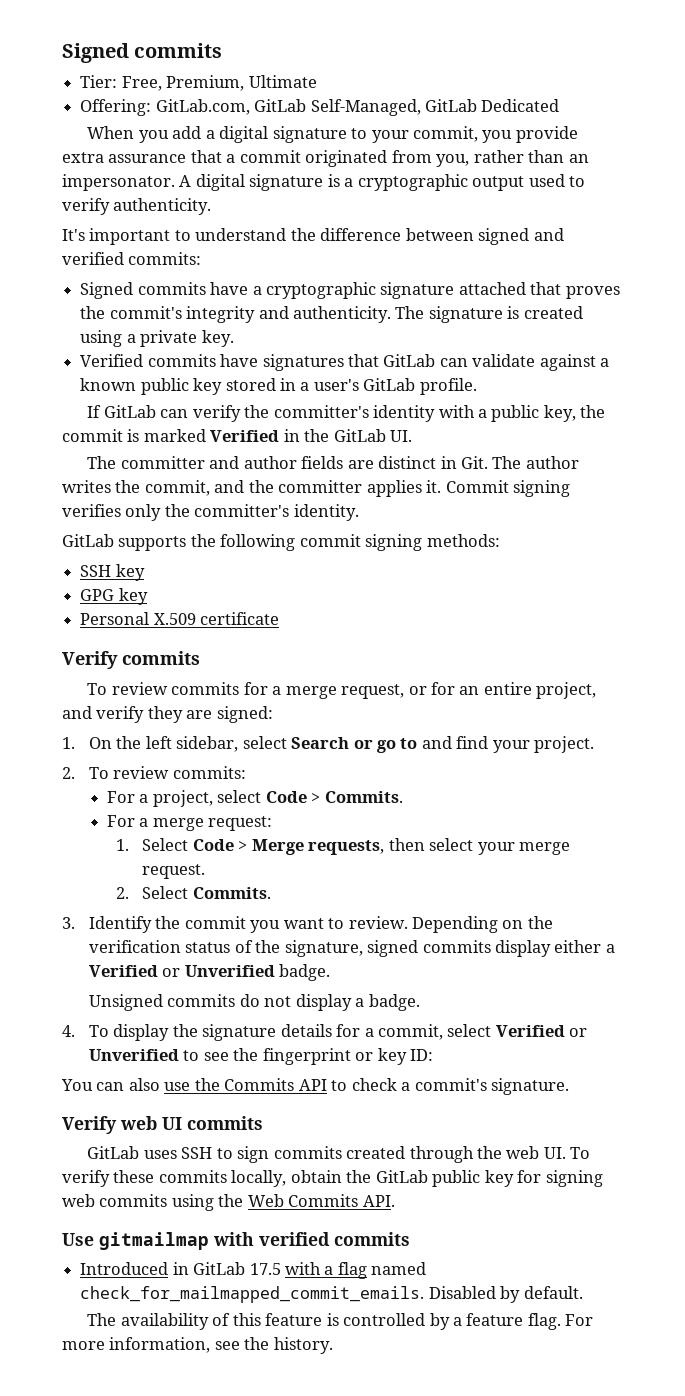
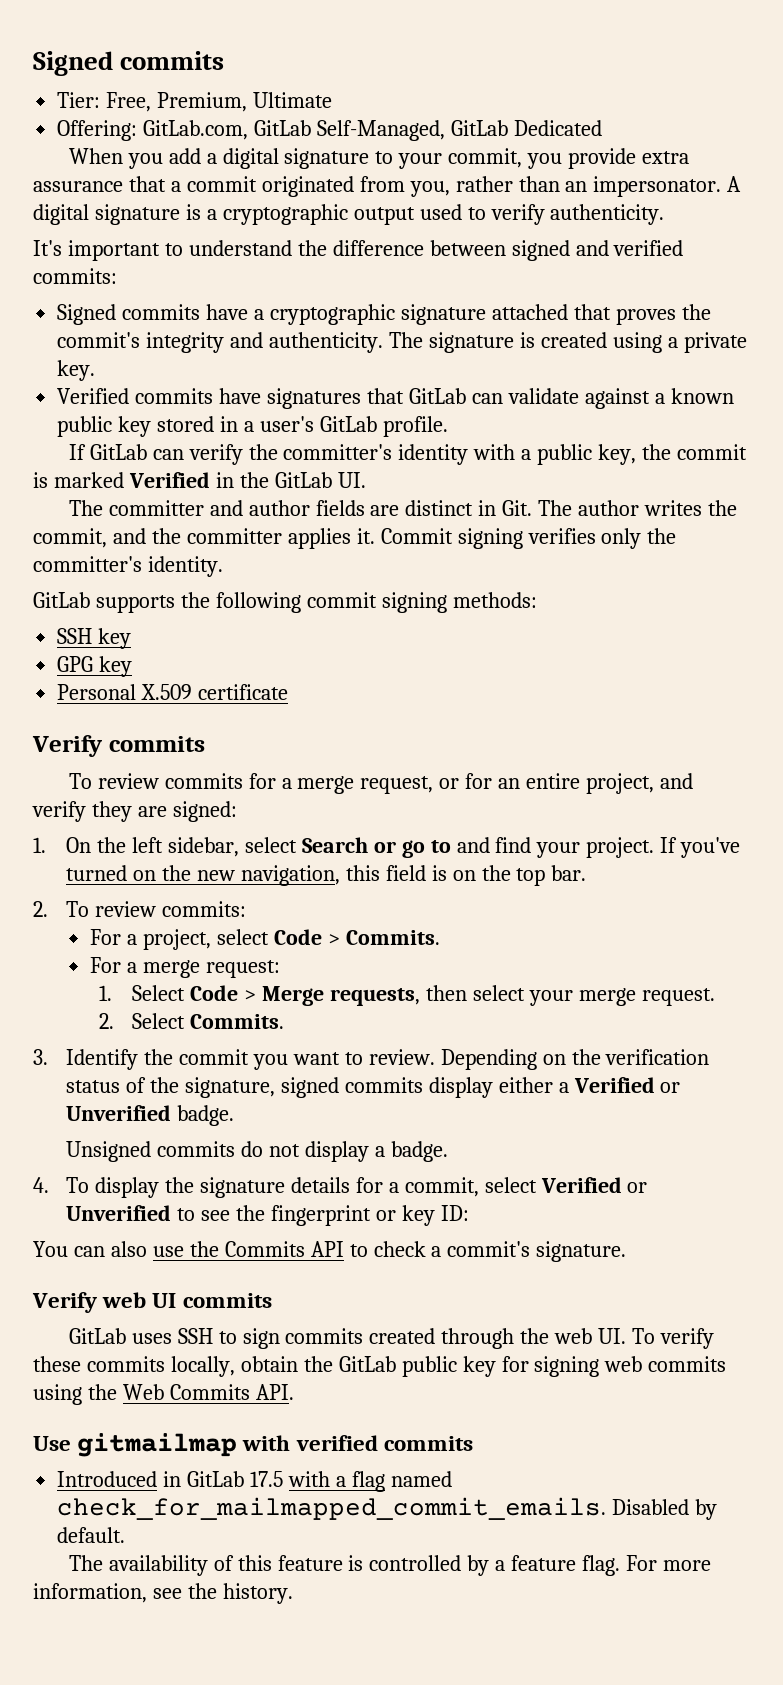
(595, 744) none -> [660,837,741,858] [66,865,587,886] If you've turned on the new navigation, this field is on the top bar.

